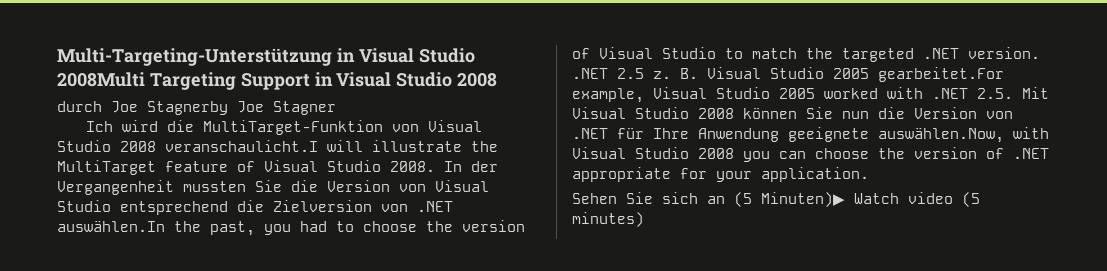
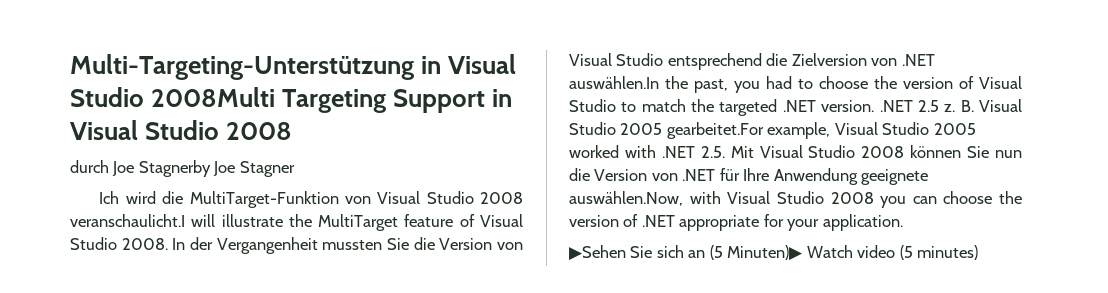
[572,193,617,204] Sehen -> [569,245,626,261] ▶Sehen

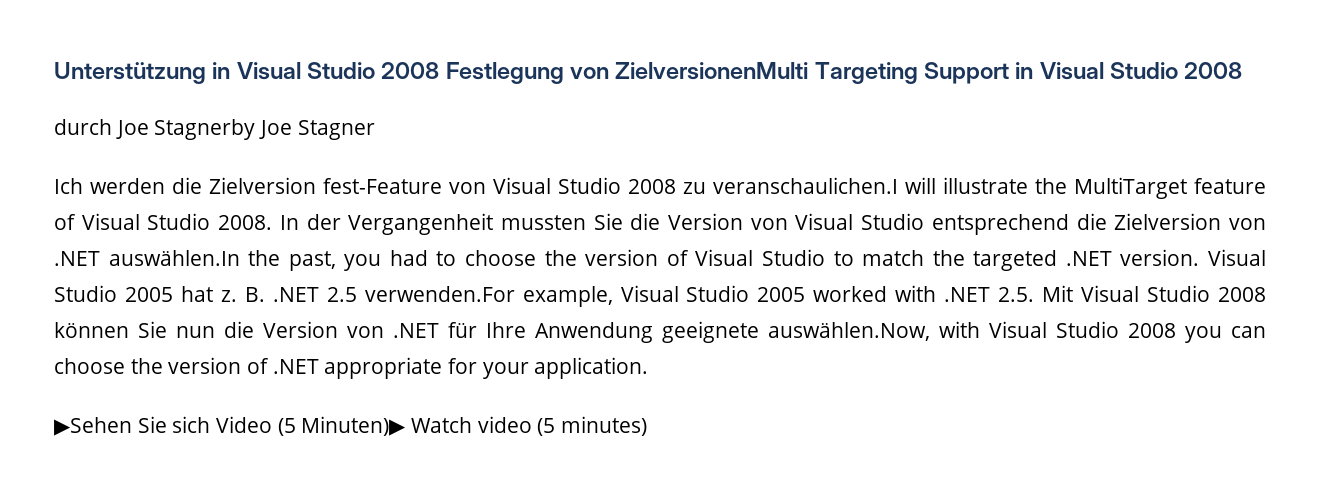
[70,54,517,80] [70,87,276,107] Multi-Targeting-Unterstützung in Visual Studio 2008Multi -> [54,62,809,84] Unterstützung in Visual Studio 2008 Festlegung von ZielversionenMulti
[125,191,339,208] wird die MultiTarget-Funktion -> [90,177,443,194] werden die Zielversion fest-Feature
[70,214,185,227] veranschaulicht.I -> [683,177,899,194] zu veranschaulichen.I
[879,99,1023,112] [569,122,764,139] .NET 2.5 z. B. Visual Studio 2005 gearbeitet.For -> [1207,249,1266,266] [54,285,515,302] Visual Studio 2005 hat z. B. .NET 2.5 verwenden.For
[688,250,706,258] an -> [216,416,273,433] Video

